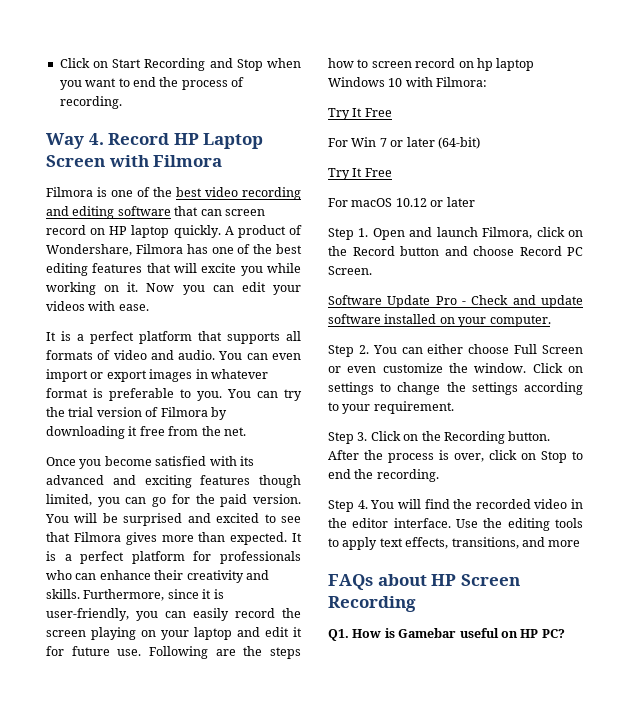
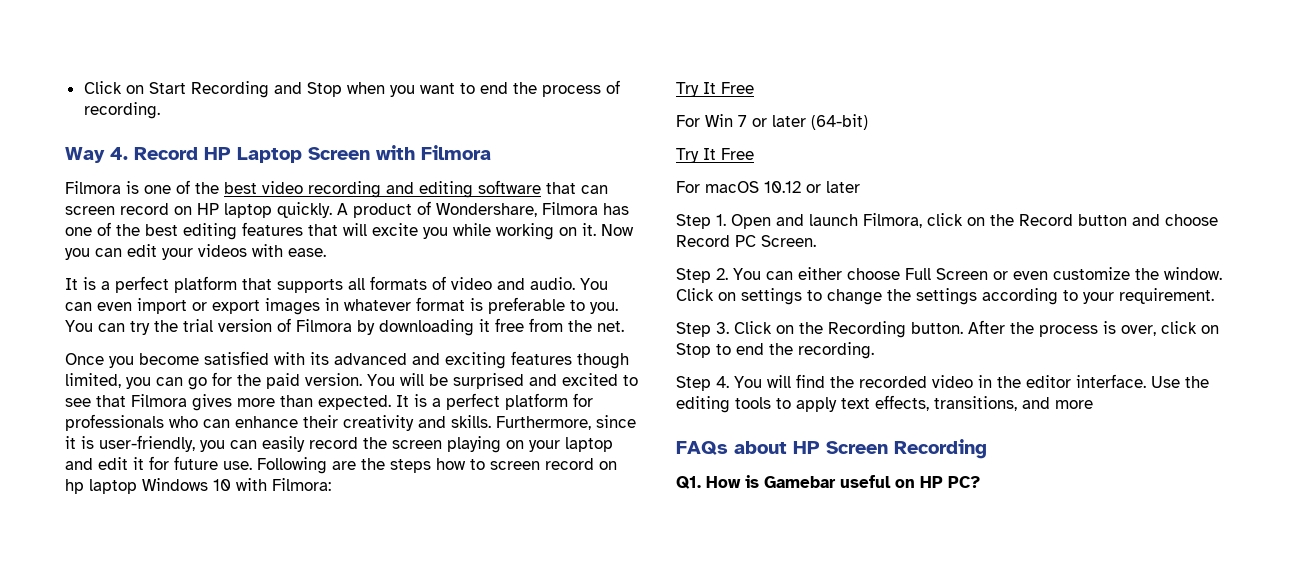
[328,295,583,308] [328,314,551,327] // Software Update Pro - Check and update software installed on your computer. -> (816, 241) none

